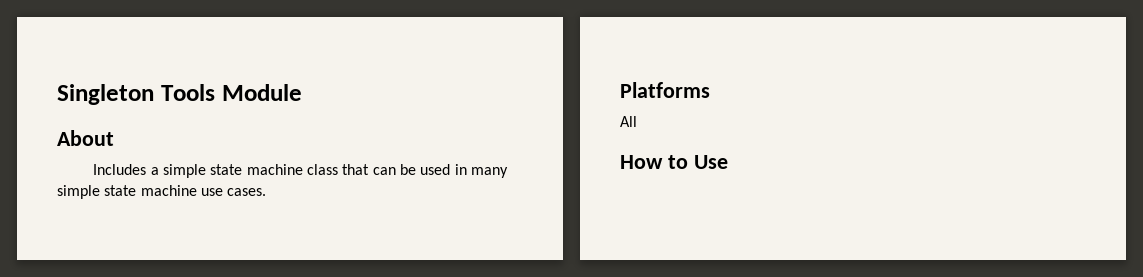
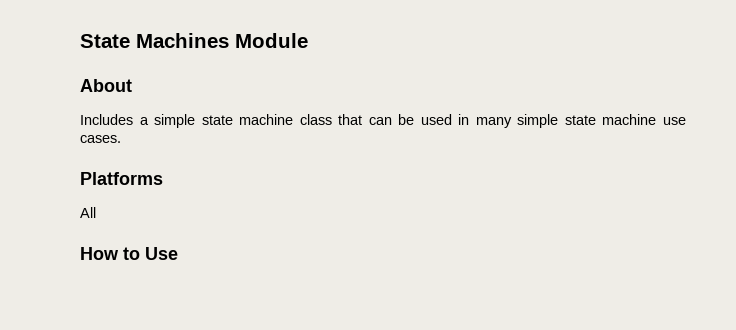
[57,84,215,105] Singleton Tools -> [80,33,229,48] State Machines

